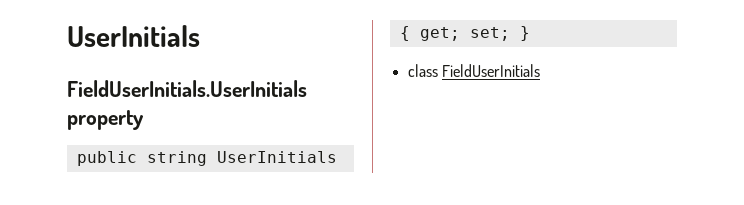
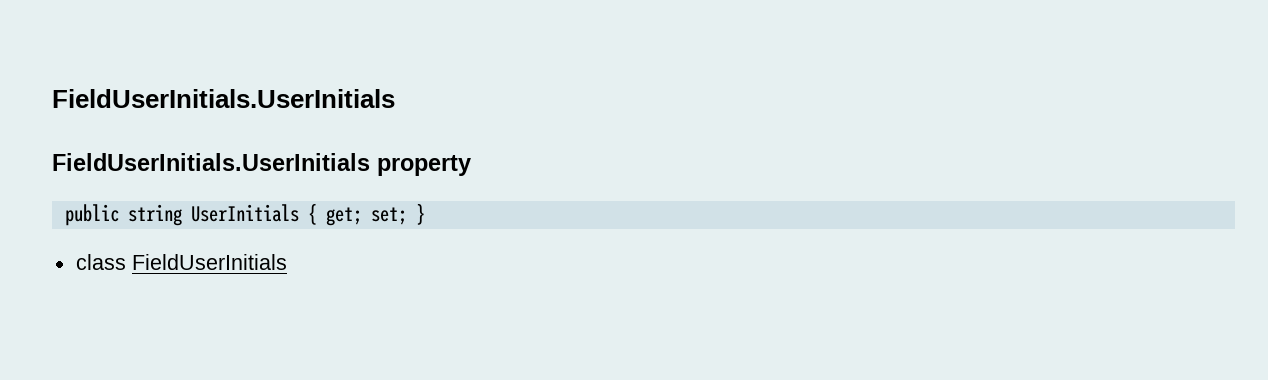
[67,25,200,47] UserInitials -> [52,89,395,108] FieldUserInitials.UserInitials

